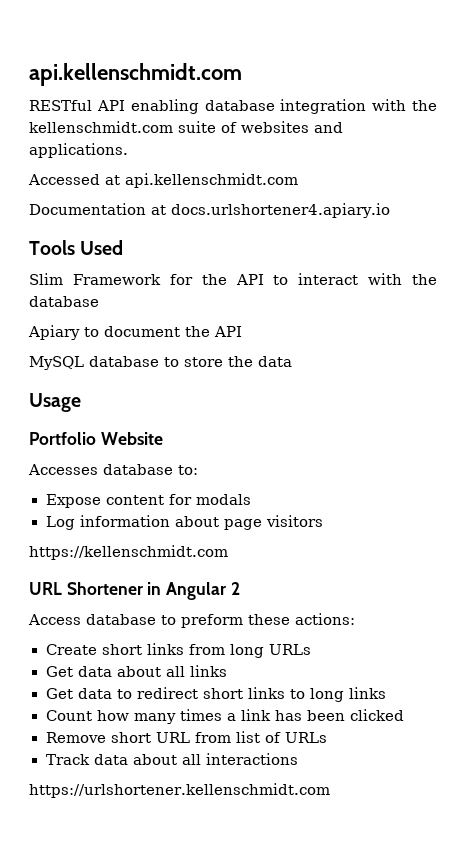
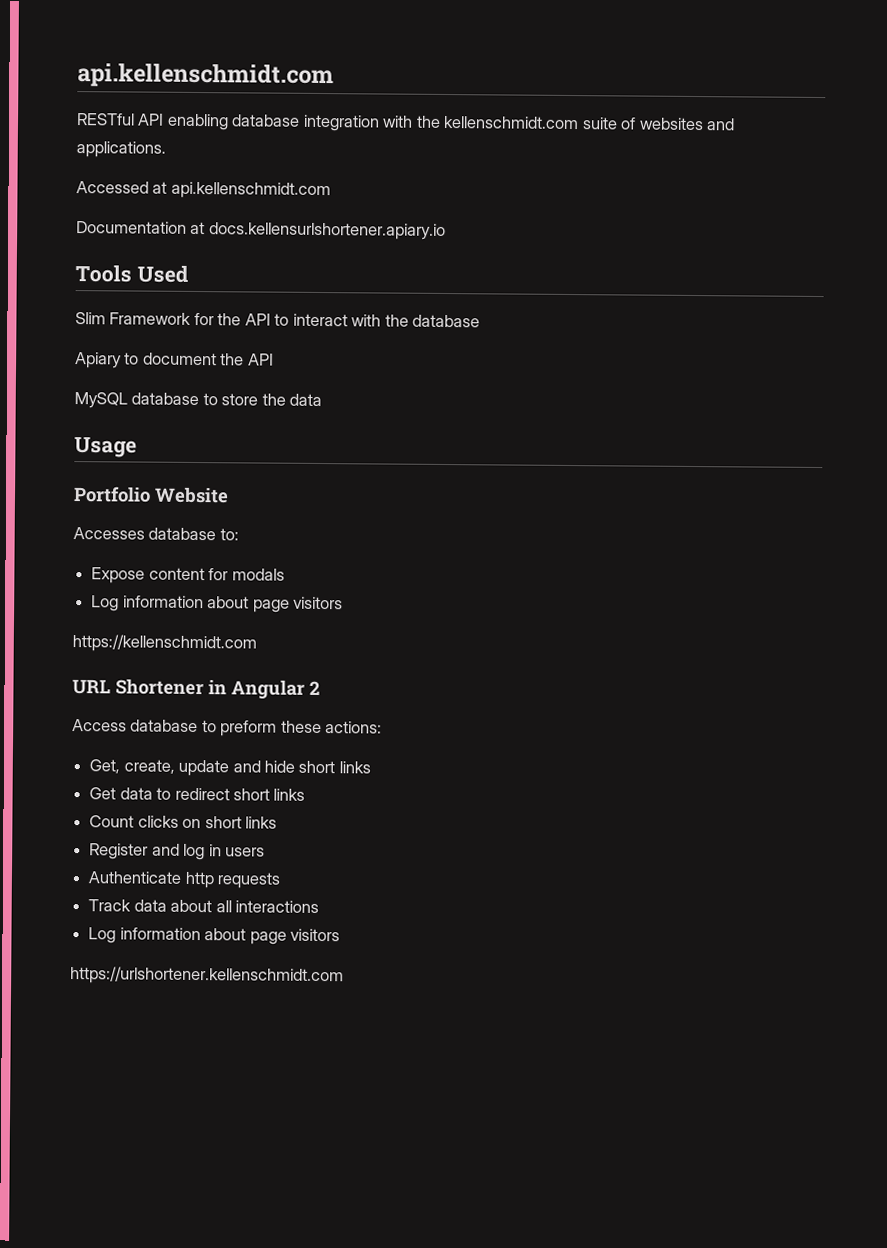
[171,203,390,218] docs.urlshortener4.apiary.io -> [208,222,446,241] docs.kellensurlshortener.apiary.io
[45,643,311,658] [45,666,185,677] Create short links from long URLs // Get data about all -> [89,759,336,777] Get, create, update and hide short
[289,687,386,702] [45,709,404,724] [45,731,327,743] to long links // Count how many times a link has been clicked // Remove short URL from list of URLs -> [89,815,277,829] [89,843,265,861] [88,871,281,889] // Count clicks on short links // Register and log in users // Authenticate http requests
(298, 759) none -> [88,927,340,945] // Log information about page visitors

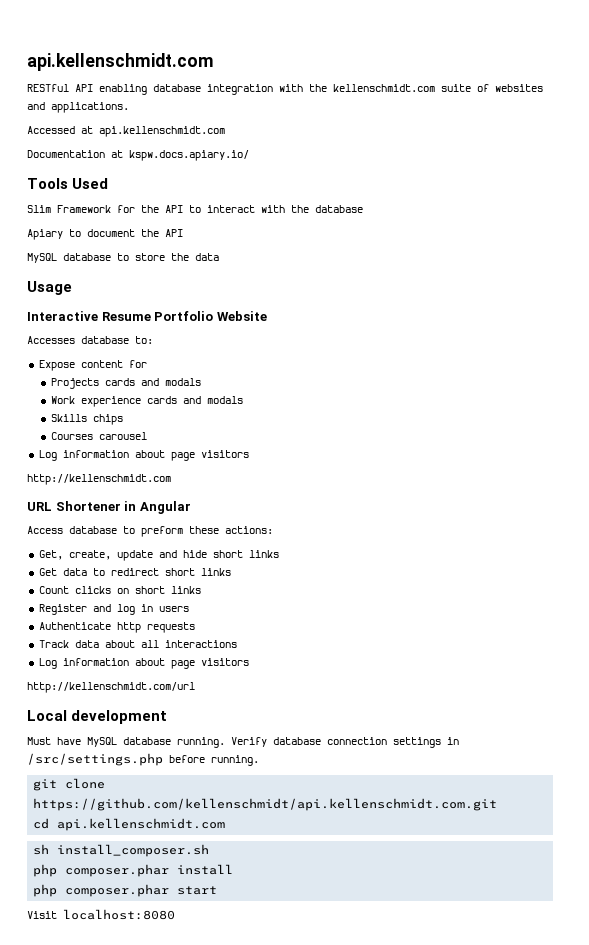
[208,222,446,241] docs.kellensurlshortener.apiary.io -> [129,150,249,161] kspw.docs.apiary.io/
(137, 447) none -> [27,311,151,321] Interactive Resume
[231,568,285,581] [91,595,343,613] [72,634,257,653] modals // Log information about page visitors // https://kellenschmidt.com -> [50,378,201,389] [50,396,243,407] [50,414,123,425] [50,432,147,440] [38,450,249,461] [27,474,171,485] // Projects cards and modals // Work experience cards and modals // Skills chips // Courses carousel // Log information about page visitors // http://kellenschmidt.com
[309,680,320,696] 2 -> (191, 507) none
[70,966,344,986] https://urlshortener.kellenschmidt.com -> [27,682,195,693] [27,710,168,724] [27,737,459,748] [27,753,259,766] [33,778,106,791] [33,798,498,811] [33,818,226,831] [33,844,210,857] [33,864,234,877] [33,884,218,897] [27,909,175,920] http://kellenschmidt.com/url // Local development // Must have MySQL database running. Verify database connection settings in /src/settings.php before running. // git clone https://github.com/kellenschmidt/api.kellenschmidt.com.git // cd api.kellenschmidt.com // sh install_composer.sh // php composer.phar install // php composer.phar start // Visit localhost:8080

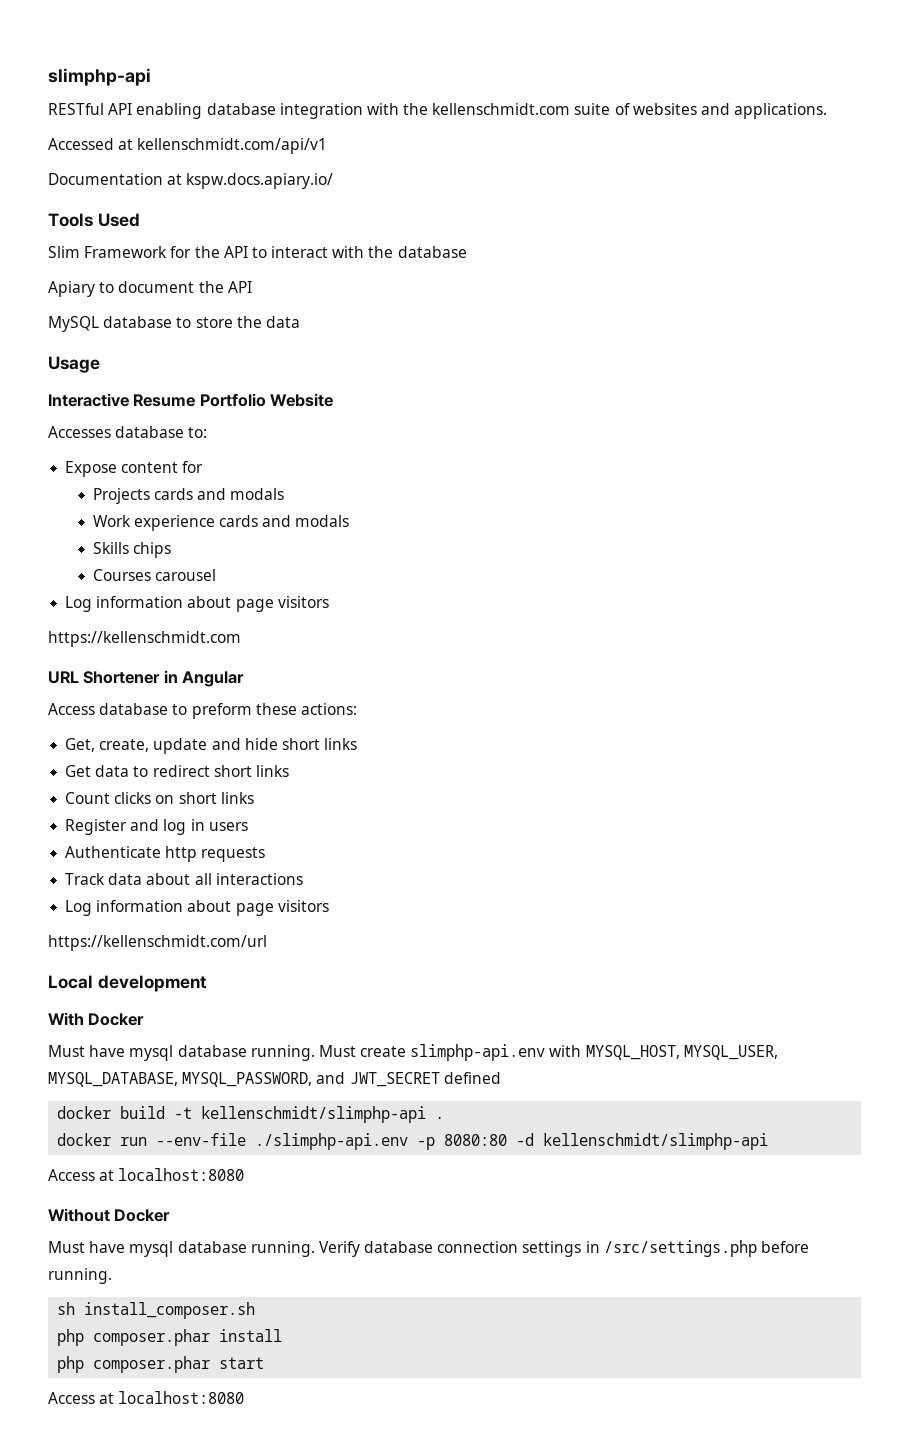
[27,53,214,71] api.kellenschmidt.com -> [48,68,151,86] slimphp-api
[99,126,225,137] api.kellenschmidt.com -> [137,138,328,154] kellenschmidt.com/api/v1
[27,474,171,485] http://kellenschmidt.com -> [48,631,241,647] https://kellenschmidt.com
[27,682,195,693] http://kellenschmidt.com/url -> [48,935,267,951] https://kellenschmidt.com/url
[27,737,117,747] // Must have MySQL -> [48,1012,145,1026] [48,1044,778,1061] [48,1072,501,1087] [57,1106,445,1123] [57,1133,769,1150] [48,1168,245,1181] [48,1208,171,1222] [48,1241,174,1257] // With Docker // Must have mysql database running. Must create slimphp-api.env with MYSQL_HOST, MYSQL_USER, MYSQL_DATABASE, MYSQL_PASSWORD, and JWT_SECRET defined // docker build -t kellenschmidt/slimphp-api . // docker run --env-file ./slimphp-api.env -p 8080:80 -d kellenschmidt/slimphp-api // Access at localhost:8080 // Without Docker // Must have mysql
[33,778,106,791] [33,798,498,811] [33,818,226,831] // git clone https://github.com/kellenschmidt/api.kellenschmidt.com.git // cd api.kellenschmidt.com -> (112, 1276) none
[27,911,57,919] Visit -> [48,1392,115,1404] Access at

